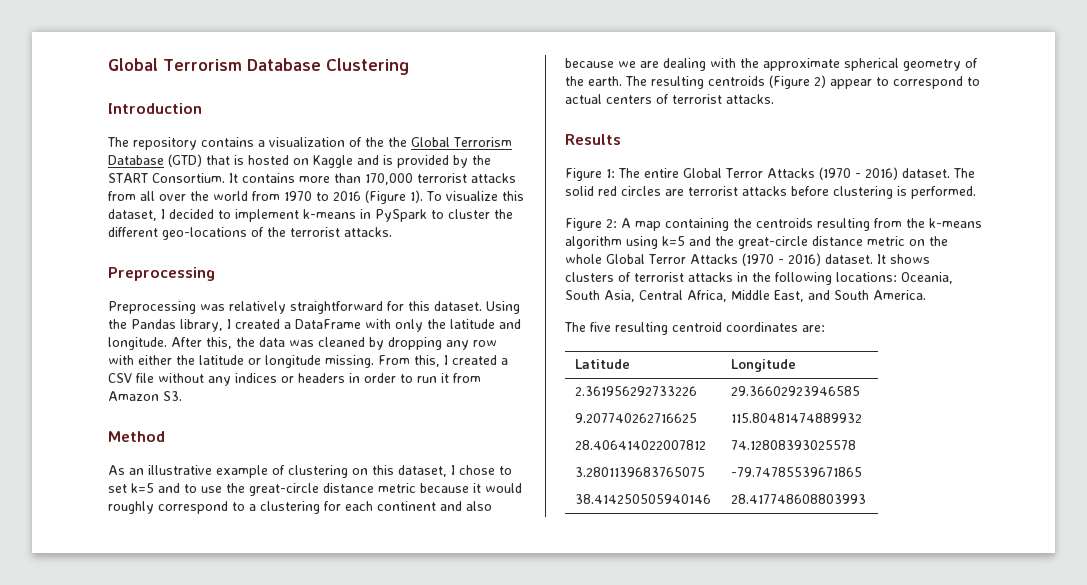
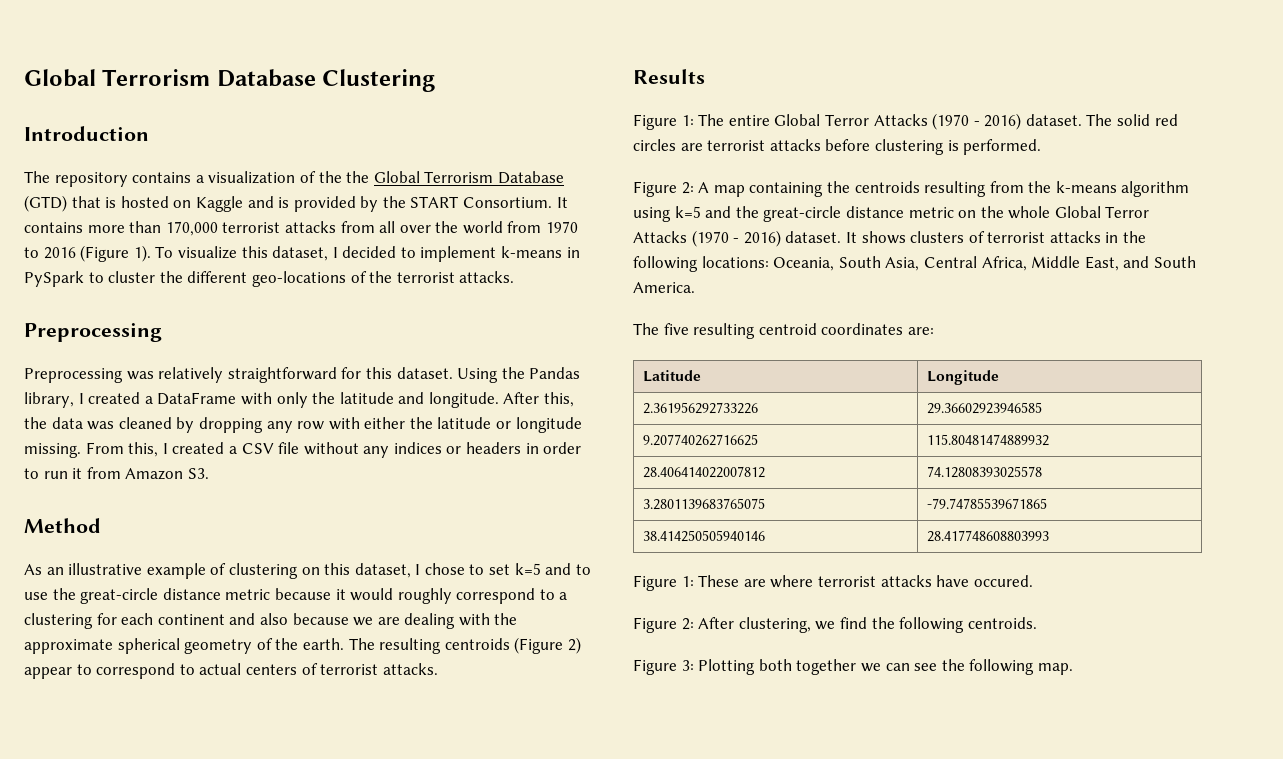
(866, 499) none -> [633,575,1033,591] [633,617,1037,633] [633,659,1073,675] // Figure 1: These are where terrorist attacks have occured. // Figure 2: After clustering, we find the following centroids. // Figure 3: Plotting both together we can see the following map.

